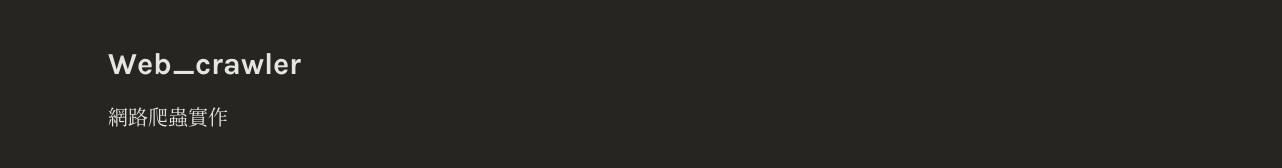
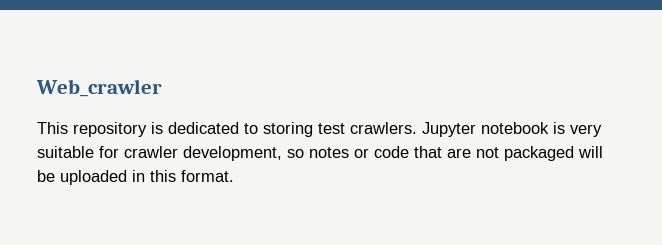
[108,107,228,128] 網路爬蟲實作 -> [37,122,602,137] [37,146,603,161] [37,170,234,185] This repository is dedicated to storing test crawlers. Jupyter notebook is very suitable for crawler development, so notes or code that are not packaged will be uploaded in this format.

